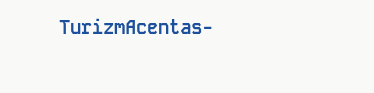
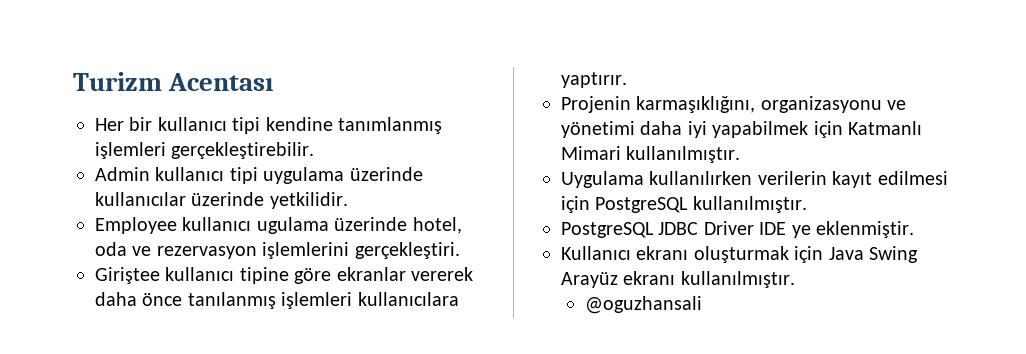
[59,18,213,34] TurizmAcentas- -> [73,72,274,91] [95,117,442,134] [95,142,315,159] [95,167,423,184] [95,192,348,209] [95,217,462,234] [95,242,460,259] [95,267,473,284] [95,292,459,309] [561,72,627,88] [561,96,907,113] [561,121,922,138] [561,146,741,163] [561,171,948,188] [561,196,807,213] [561,221,914,238] [561,246,918,263] [561,271,795,288] [585,296,703,314] Turizm Acentası // Her bir kullanıcı tipi kendine tanımlanmış işlemleri gerçekleştirebilir. // Admin kullanıcı tipi uygulama üzerinde kullanıcılar üzerinde yetkilidir. // Employee kullanıcı ugulama üzerinde hotel, oda ve rezervasyon işlemlerini gerçekleştiri. // Giriştee kullanıcı tipine göre ekranlar vererek daha önce tanılanmış işlemleri kullanıcılara yaptırır. // Projenin karmaşıklığını, organizasyonu ve yönetimi daha iyi yapabilmek için Katmanlı Mimari kullanılmıştır. // Uygulama kullanılırken verilerin kayıt edilmesi için PostgreSQL kullanılmıştır. // PostgreSQL JDBC Driver IDE ye eklenmiştir. // Kullanıcı ekranı oluşturmak için Java Swing Arayüz ekranı kullanılmıştır. // @oguzhansali

